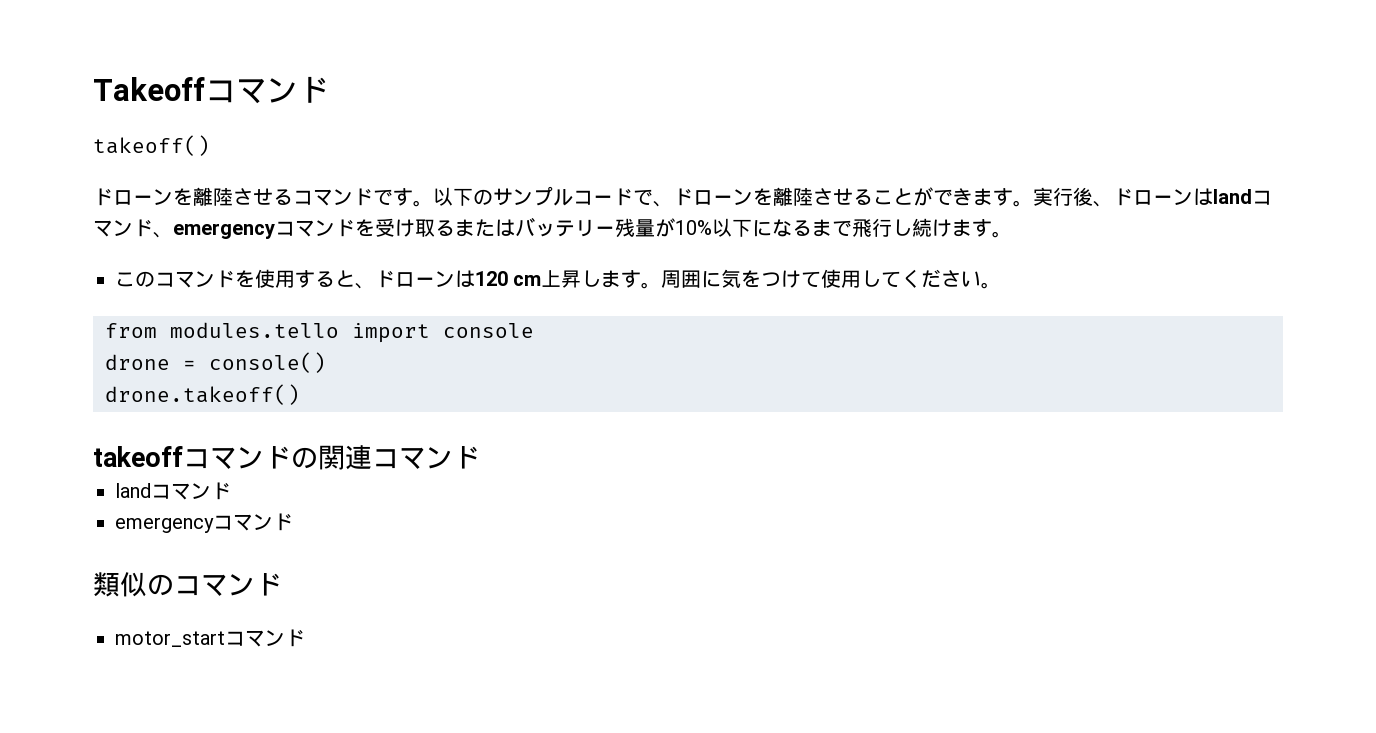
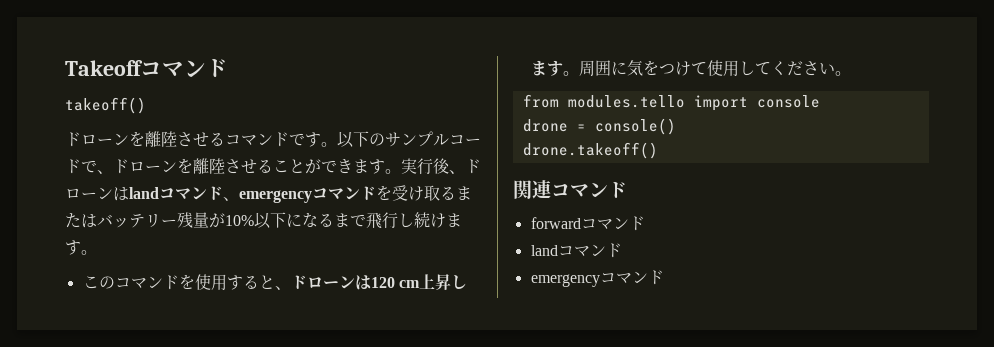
[93,445,372,470] takeoffコマンドの関連 -> [513,180,627,199] [530,217,581,229] 関連コマンド // forward
[93,572,282,597] [115,629,305,647] // 類似のコマンド // motor_startコマンド -> (664, 277) none

